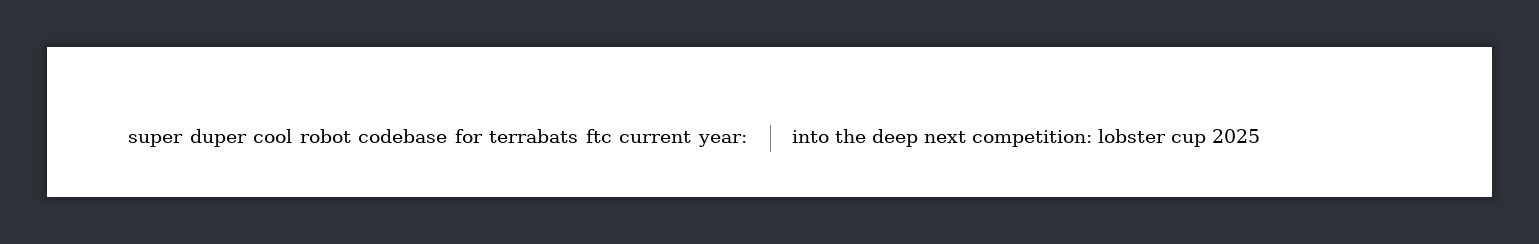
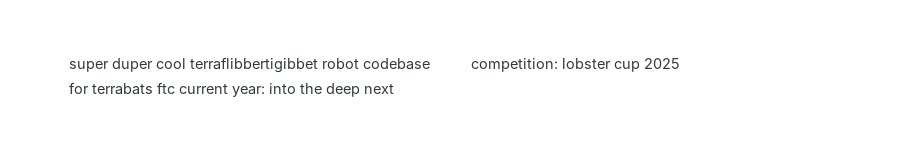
(293, 136) none -> [190,57,318,73] terraflibbertigibbet

